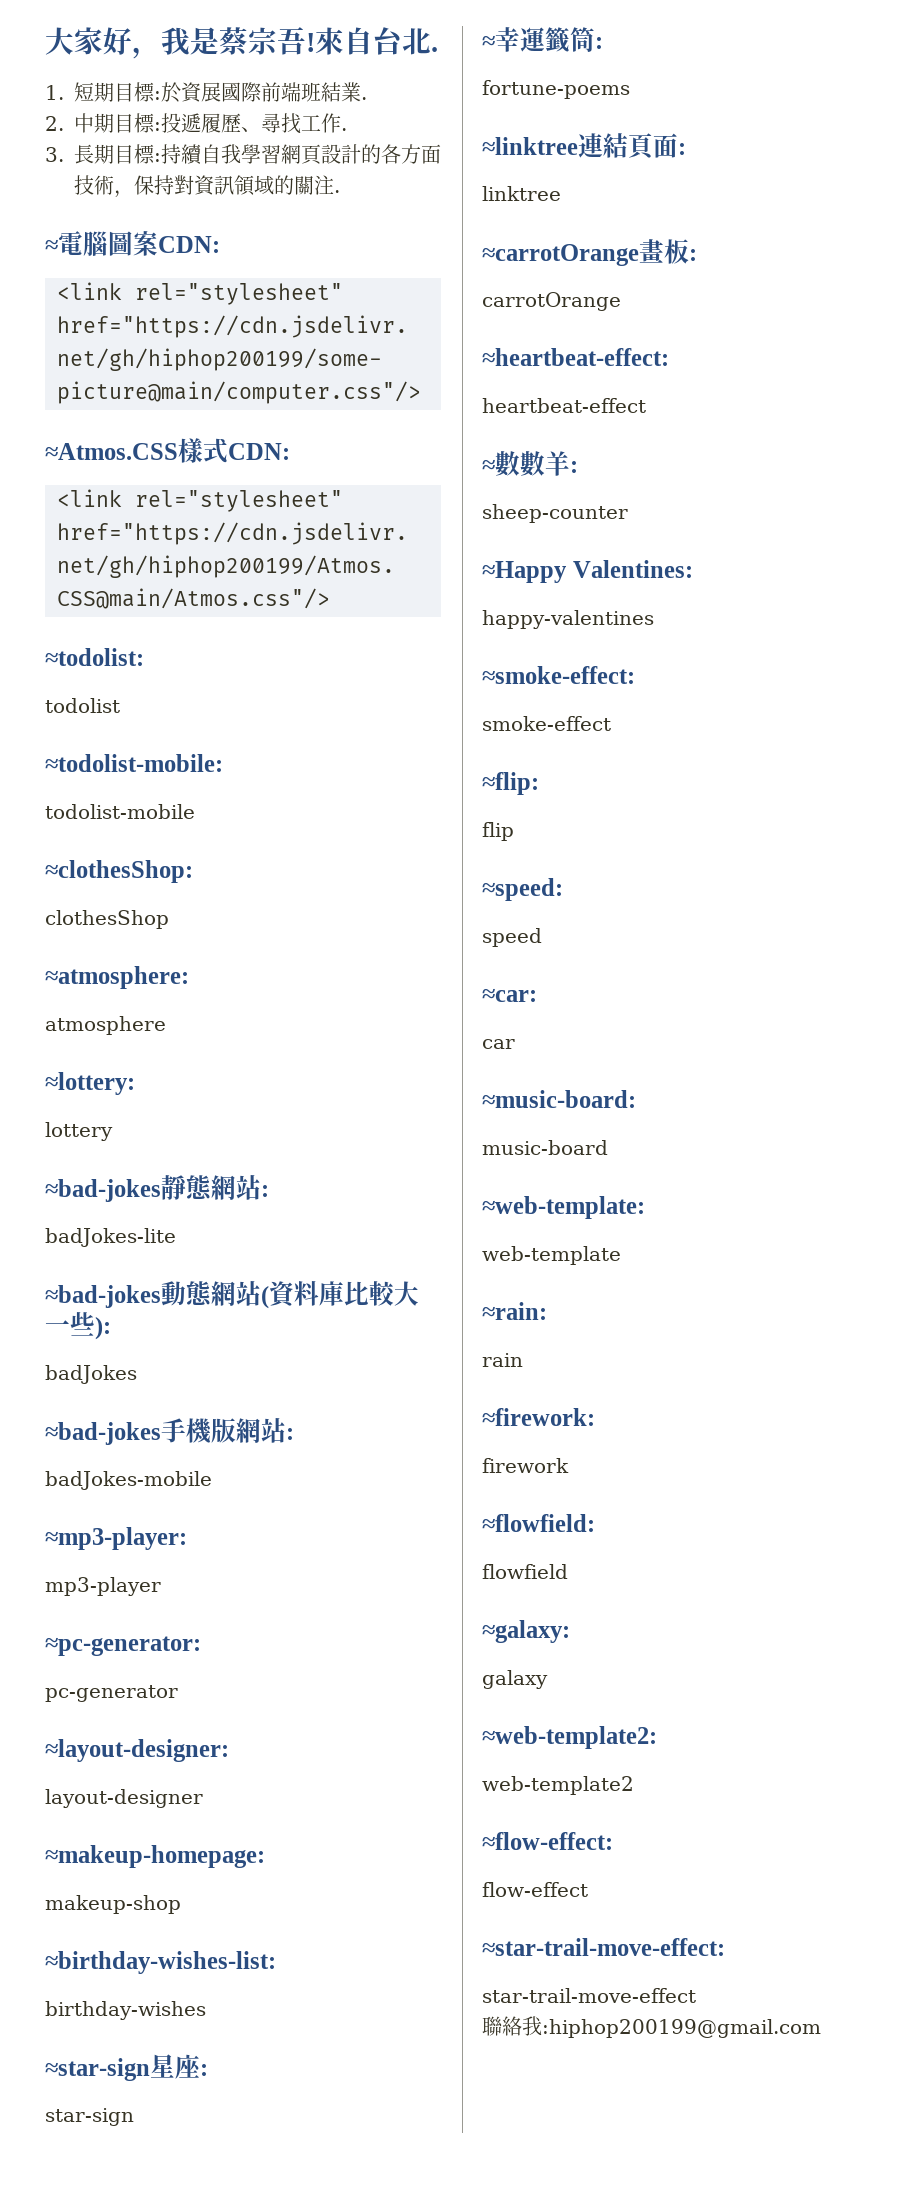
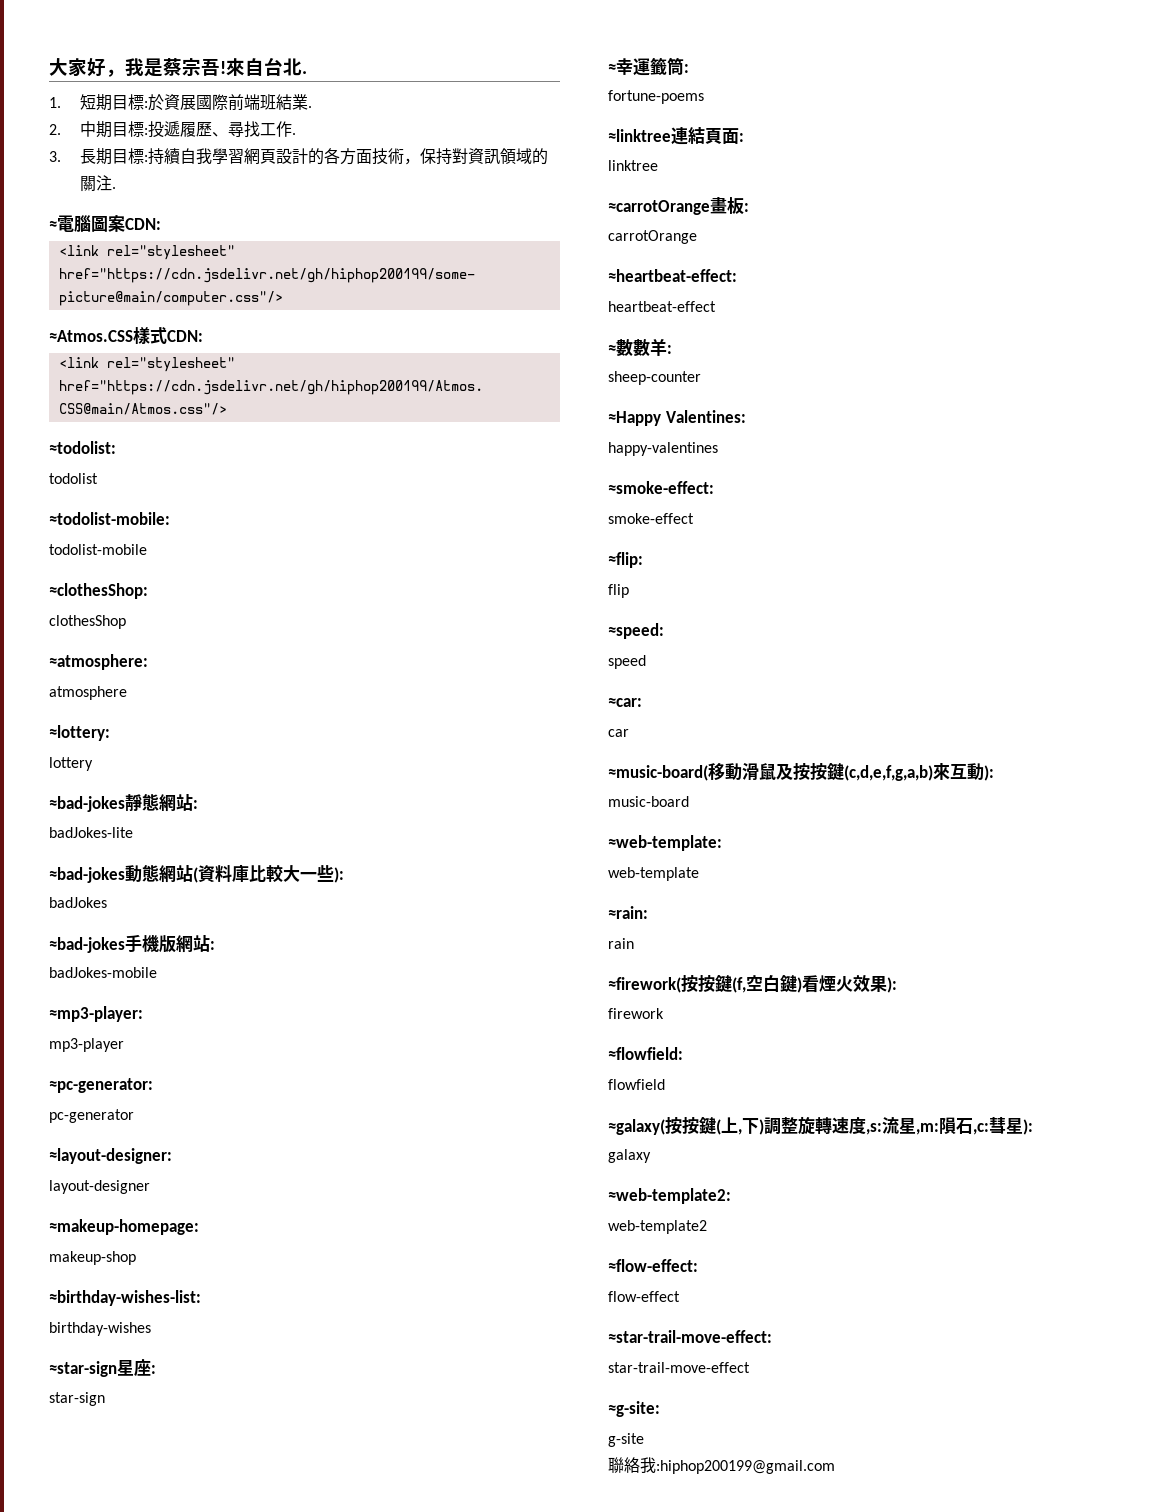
[482,1090,636,1108] ≈music-board: -> [608,763,994,781] ≈music-board(移動滑鼠及按按鍵(c,d,e,f,g,a,b)來互動):
[482,1408,595,1426] [482,1458,569,1473] [482,1514,595,1532] [482,1564,568,1579] [482,1620,570,1643] ≈firework: // firework // ≈flowfield: // flowfield // ≈galaxy: -> [608,975,897,993] [608,1008,664,1019] [608,1047,683,1060] [608,1079,665,1090] [608,1116,1033,1135] ≈firework(按按鍵(f,空白鍵)看煙火效果): // firework // ≈flowfield: // flowfield // ≈galaxy(按按鍵(上,下)調整旋轉速度,s:流星,m:隕石,c:彗星):
(696, 1995) none -> [608,1401,660,1417] [608,1433,644,1447] // ≈g-site: // g-site

